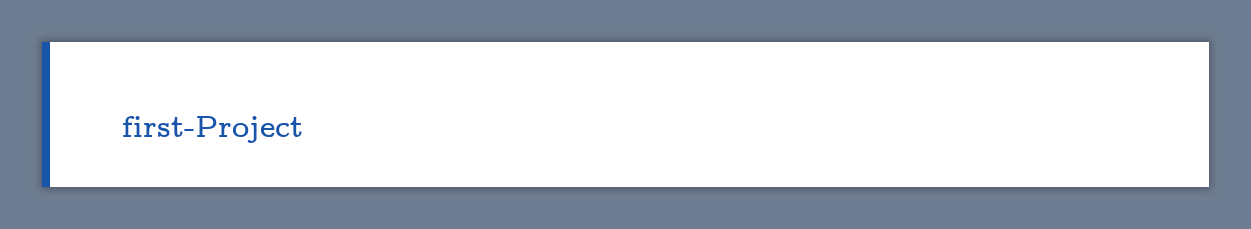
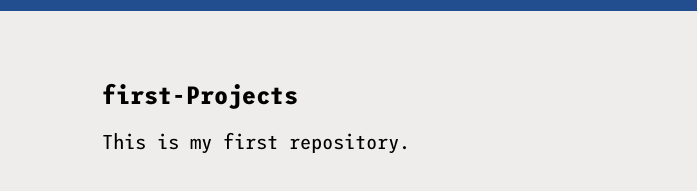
[122,116,303,143] first-Project -> [102,83,298,109] [102,132,410,154] first-Projects // This is my first repository.

